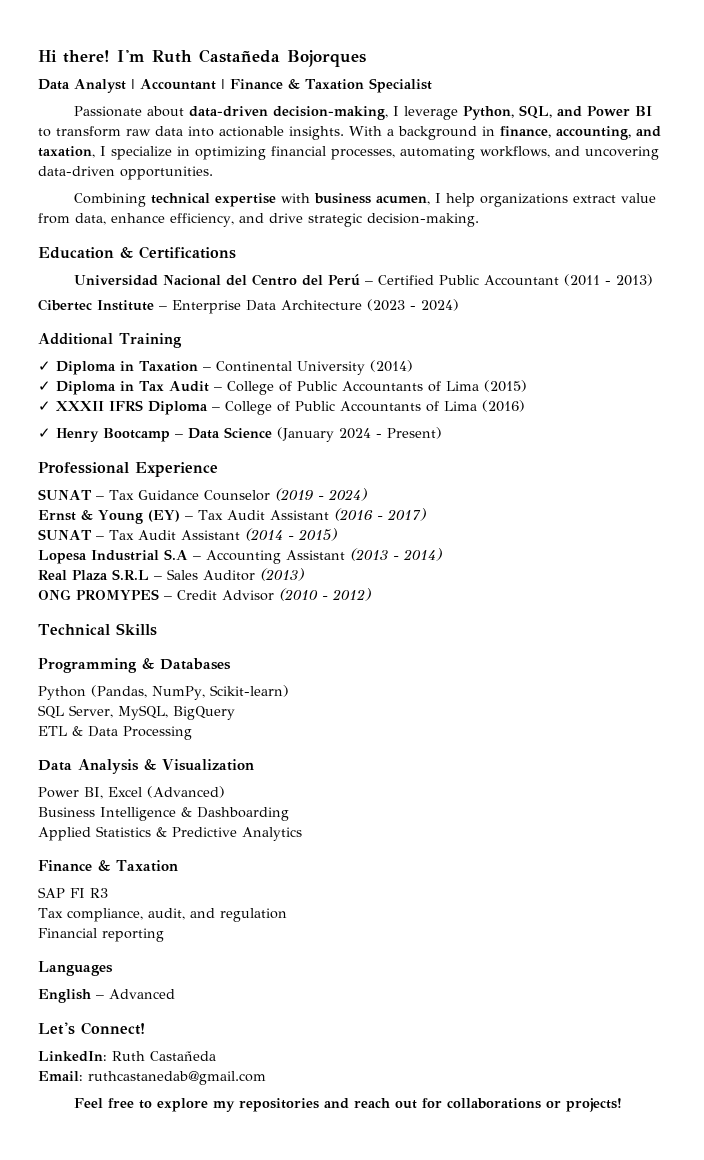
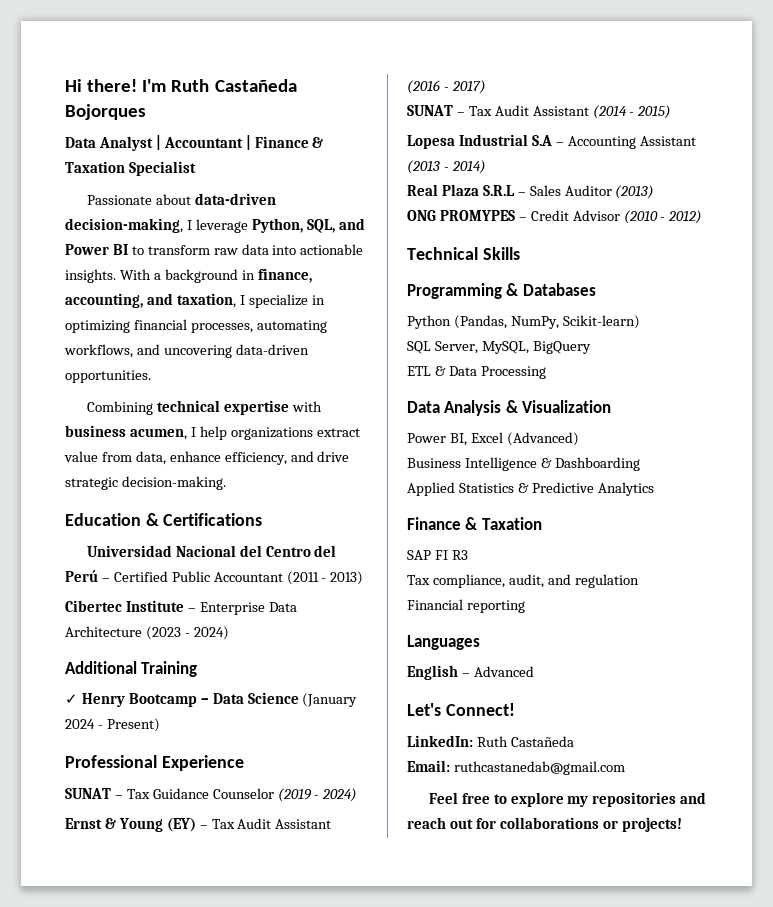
[38,360,413,375] [38,380,527,395] [38,400,525,415] // ✓ Diploma in Taxation – Continental University (2014) // ✓ Diploma in Tax Audit – College of Public Accountants of Lima (2015) // ✓ XXXII IFRS Diploma – College of Public Accountants of Lima (2016) -> (198, 669) none

